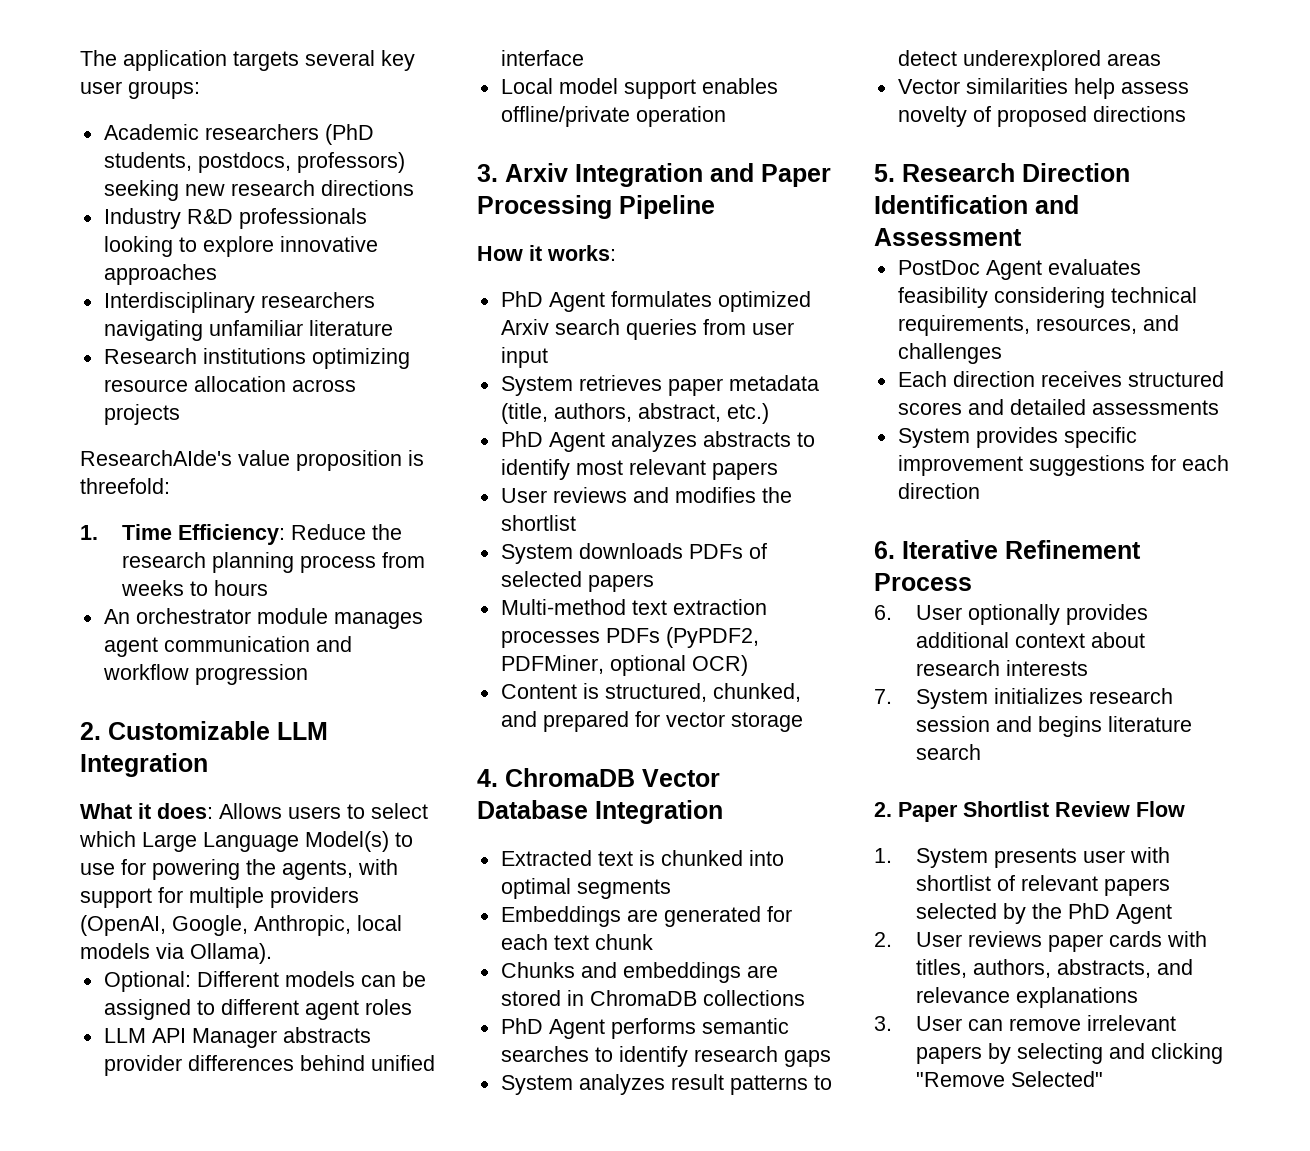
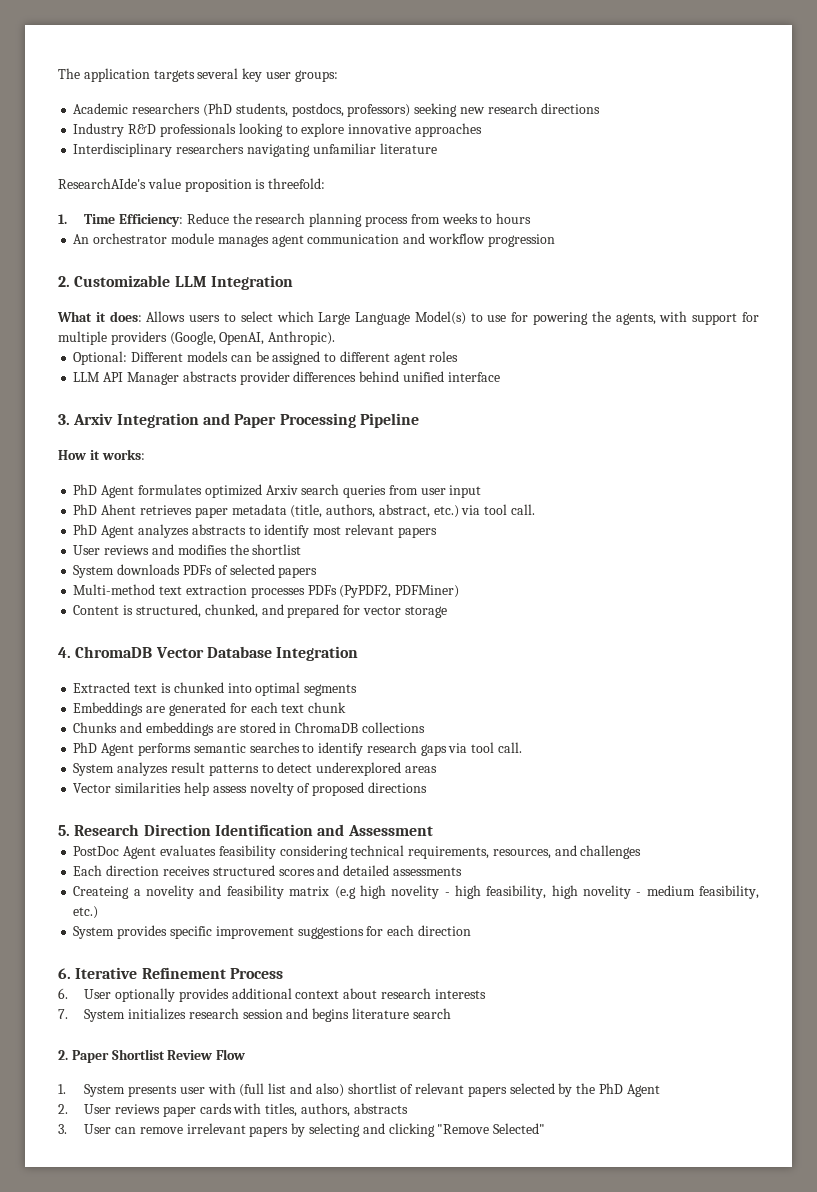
[103,348,410,369] [103,376,356,392] [103,404,180,425] // Research institutions optimizing resource allocation across projects -> (437, 148) none
[80,915,402,936] [80,943,272,964] (OpenAI, Google, Anthropic, local models via Ollama). -> [169,331,336,345] (Google, OpenAI, Anthropic).
[500,78,778,99] [500,106,726,127] // Local model support enables offline/private operation -> (500, 377) none
[500,376,573,396] System -> [73,504,137,515] PhD Ahent
(769, 413) none -> [461,504,535,515] via tool call.
[500,655,748,676] PDFMiner, optional OCR) -> [395,585,460,598] PDFMiner)
(831, 1058) none -> [448,742,522,753] via tool call.
(1219, 407) none -> [73,885,760,899] [73,906,99,919] // Createing a novelity and feasibility matrix (e.g high novelity - high feasibility, high novelity - medium feasibility, etc.)
(1171, 855) none -> [239,1083,344,1097] (full list and also)
[1057,959,1194,978] [916,987,1139,1008] abstracts, and relevance explanations -> [353,1103,408,1114] abstracts

